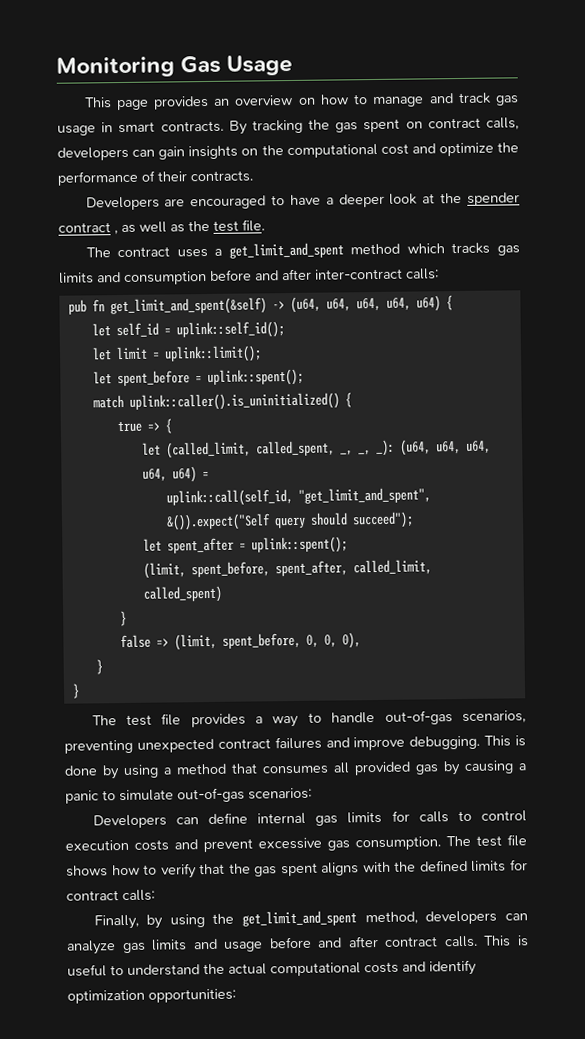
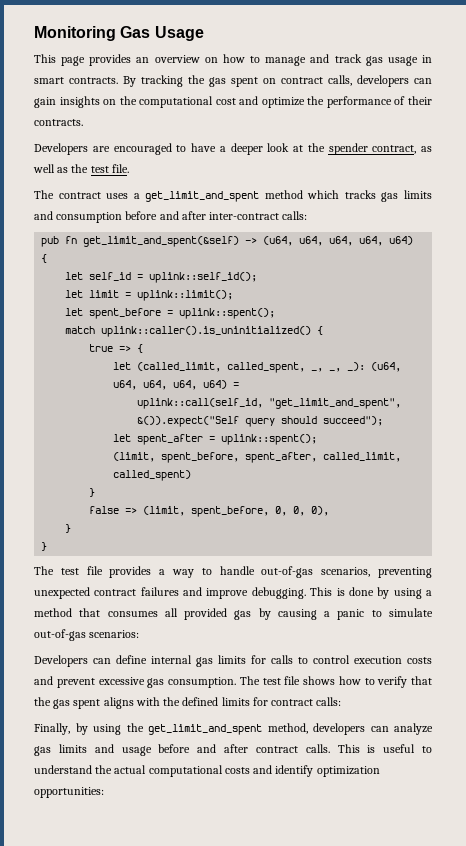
[58,222,118,235] contract , -> [372,145,417,154] contract,

